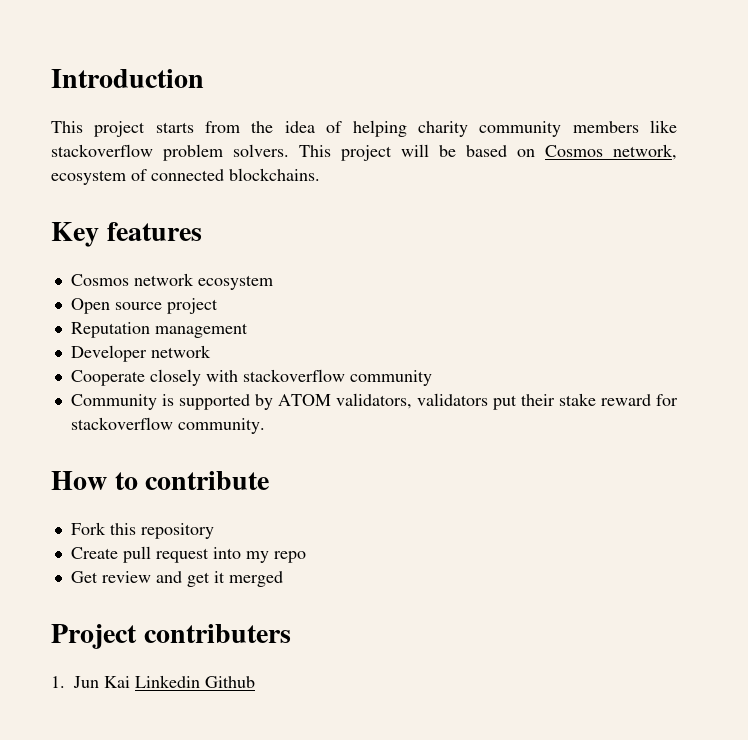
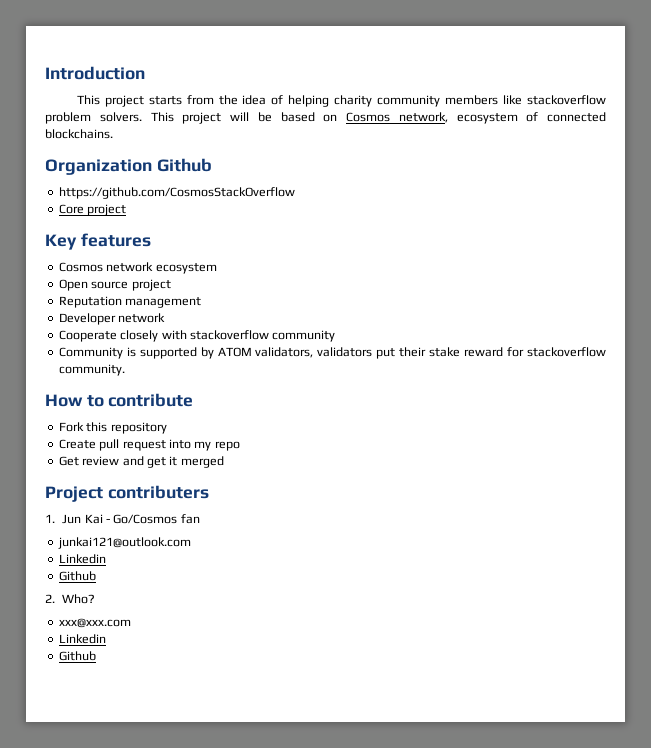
(320, 174) none -> [45,158,212,175] [58,187,295,199] [58,204,127,216] // Organization Github // https://github.com/CosmosStackOverflow // Core project
[135,675,256,688] Linkedin Github -> [106,514,200,524] [57,537,191,549] [58,554,106,564] [58,571,96,581] [45,594,96,604] [58,618,131,628] [58,634,106,644] [58,651,96,661] - Go/Cosmos fan // junkai121@outlook.com // Linkedin // Github // 2. Who? // xxx@xxx.com // Linkedin // Github

